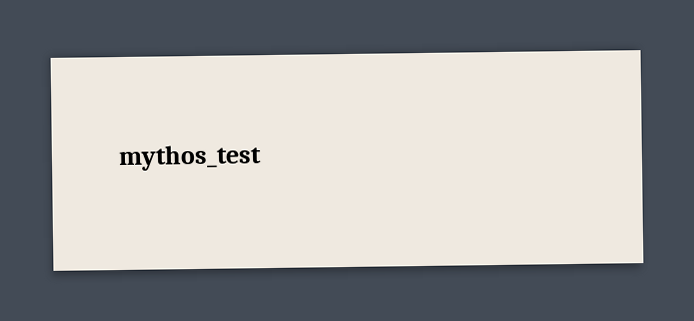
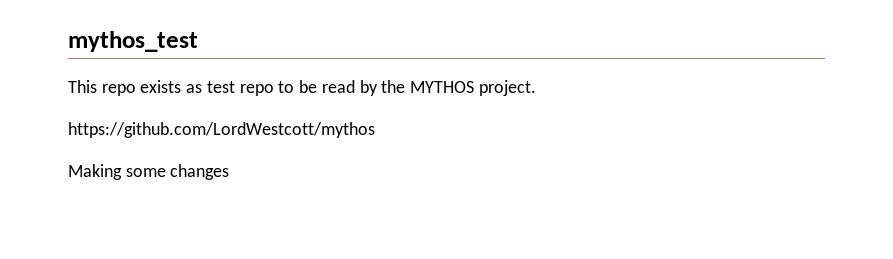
(262, 158) none -> [68,80,536,96] [68,122,375,138] [68,164,230,180] // This repo exists as test repo to be read by the MYTHOS project. // https://github.com/LordWestcott/mythos // Making some changes

